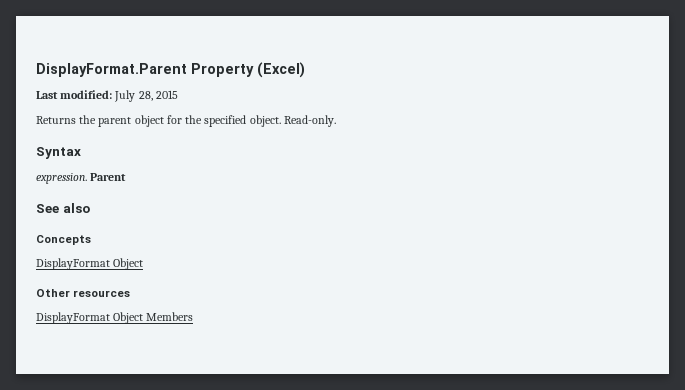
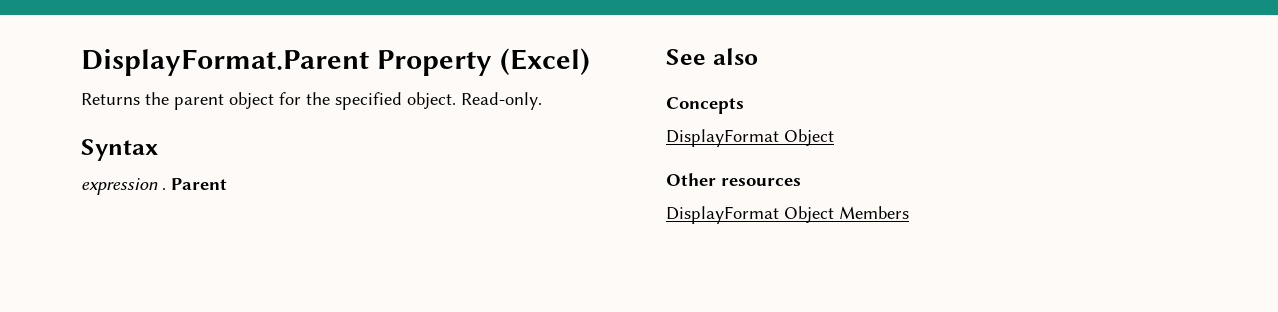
[36,90,178,102] // Last modified: July 28, 2015 -> (590, 61) none
[36,173,87,184] expression. -> [81,178,166,195] expression .

